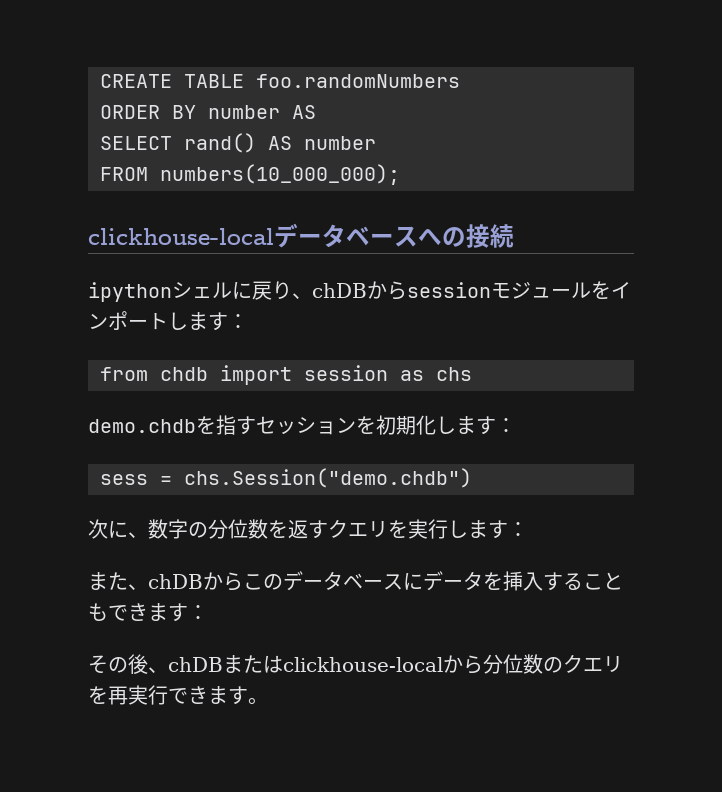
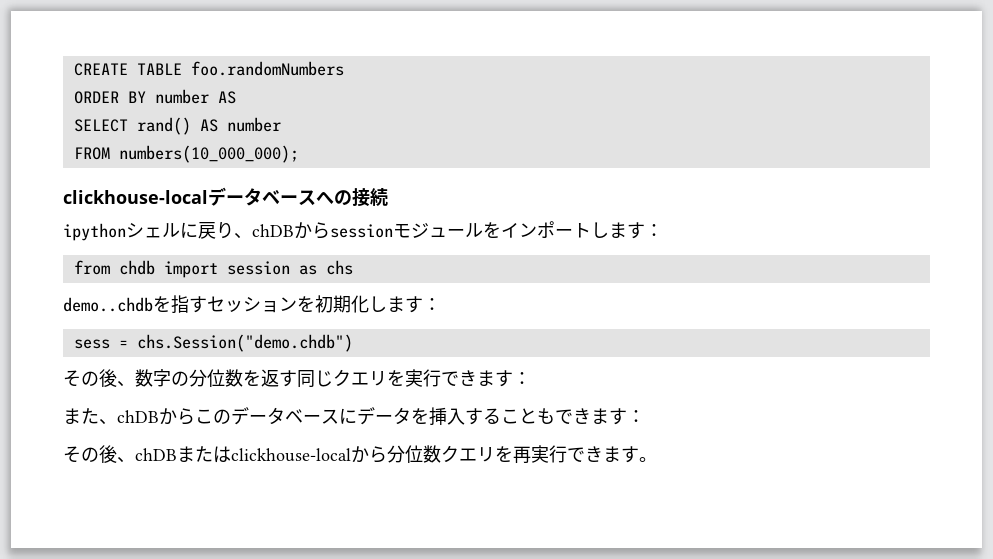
[88,419,196,433] demo.chdb -> [63,297,153,312] demo..chdb
[88,519,128,539] 次に -> [63,369,117,387] その後
(328, 529) none -> [297,370,333,388] 同じ
[448,520,468,538] し -> [441,370,477,386] でき
[543,657,563,673] の -> (441, 454) none

